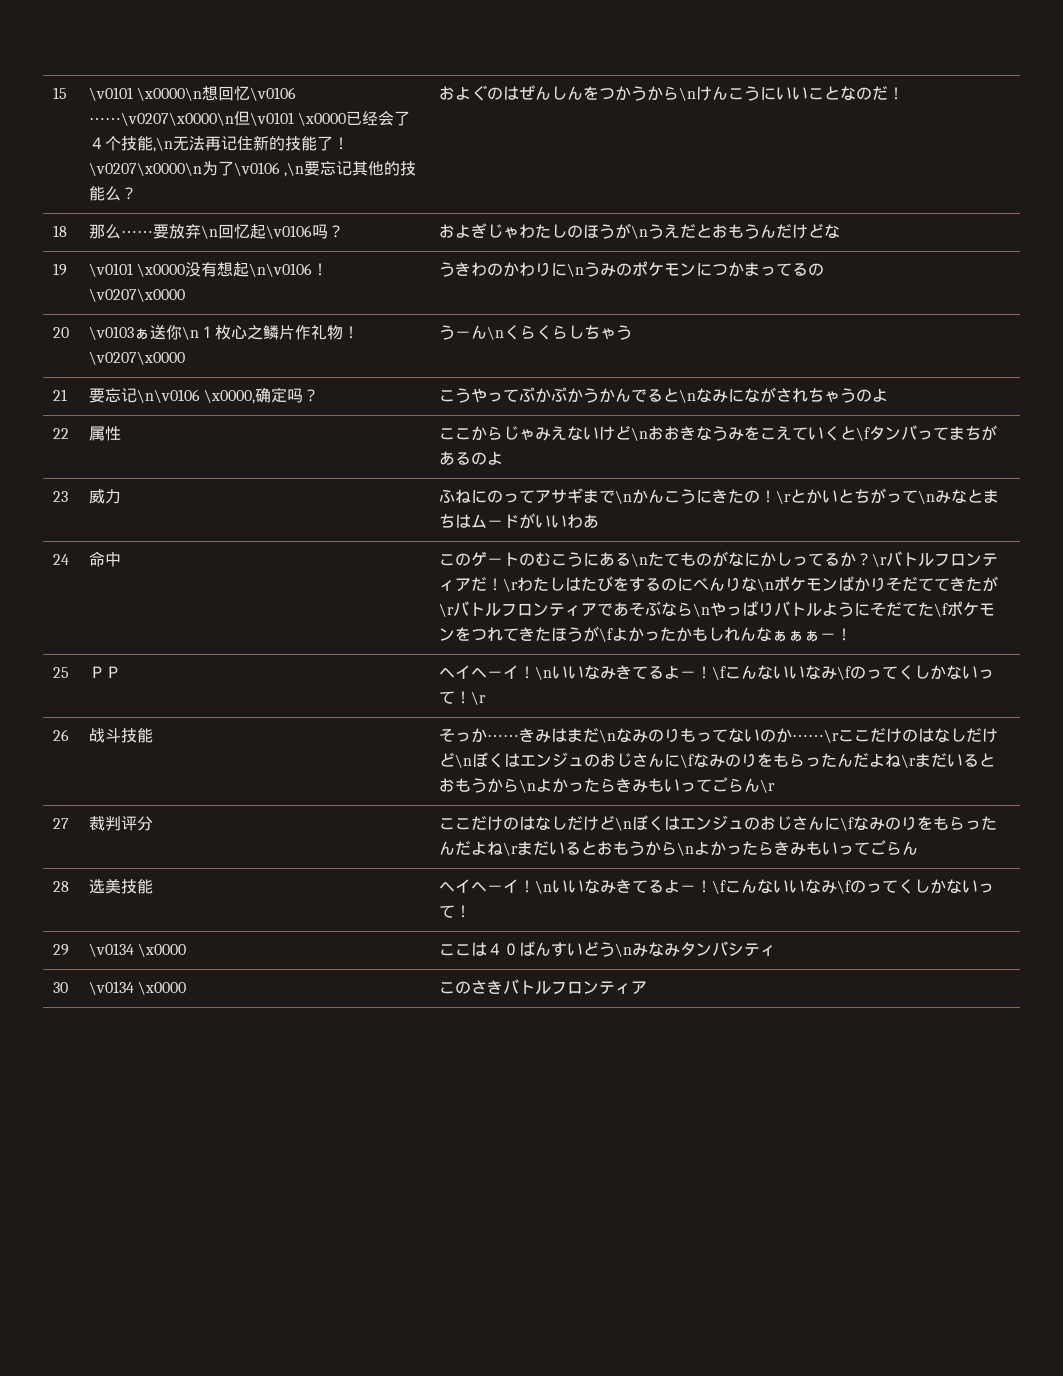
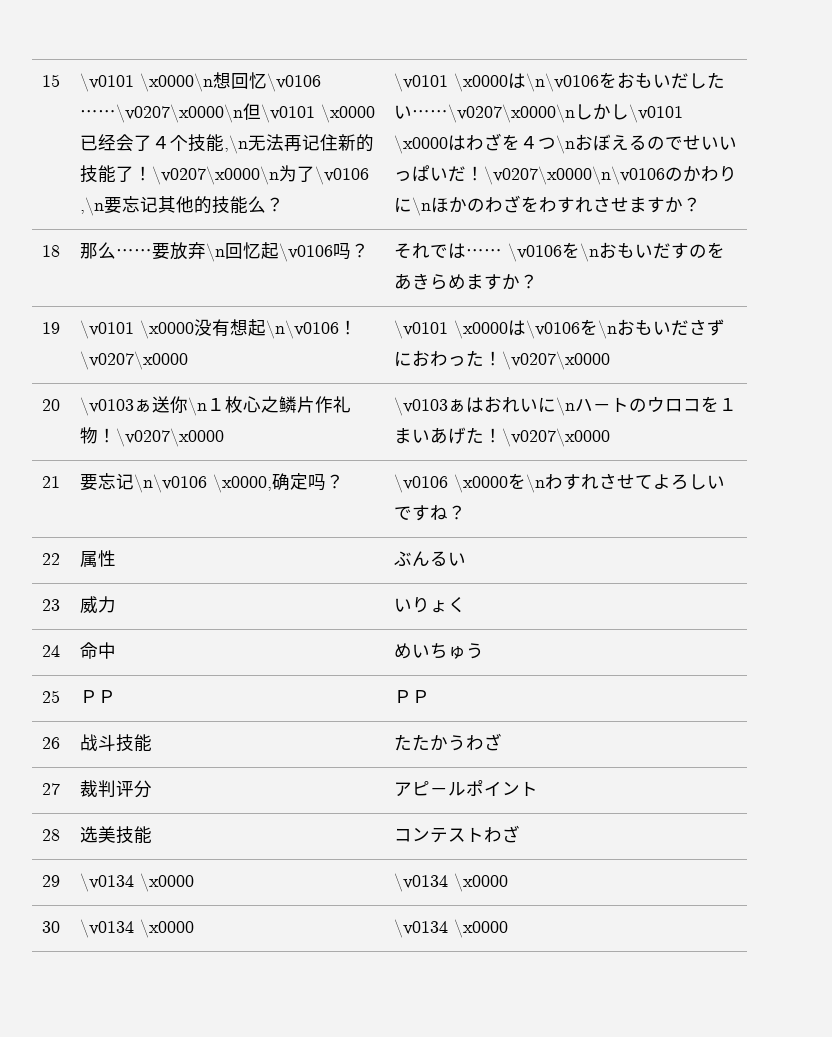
[438,85,904,101] およぐのはぜんしんをつかうから\nけんこうにいいことなのだ！ -> [393,72,725,92] [393,104,683,123] [393,133,737,154] [393,165,737,185] [393,195,701,216] \v0101 \x0000は\n\v0106をおもいだしたい⋯⋯\v0207\x0000\nしかし\v0101 \x0000はわざを４つ\nおぼえるのでせいいっぱいだ！\v0207\x0000\n\v0106のかわりに\nほかのわざをわすれさせますか？
[438,223,840,239] およぎじゃわたしのほうが\nうえだとおもうんだけどな -> [393,242,725,262] [393,273,538,290] それでは⋯⋯ \v0106を\nおもいだすのをあきらめますか？
[438,261,824,277] うきわのかわりに\nうみのポケモンにつかまってるの -> [393,319,725,339] [393,350,610,370] \v0101 \x0000は\v0106を\nおもいださずにおわった！\v0207\x0000
[438,325,632,340] う－ん\nくらくらしちゃう -> [393,396,737,416] [393,427,610,447] \v0103ぁはおれいに\nハ－トのウロコを１まいあげた！\v0207\x0000
[438,387,888,403] [52,428,69,439] [88,426,121,441] [438,425,997,441] [438,451,503,465] [52,491,68,502] [88,489,121,504] [438,488,999,504] [438,513,599,529] [52,554,69,565] [88,551,121,567] [438,551,998,567] [438,576,998,592] [438,601,995,617] [438,626,852,642] [52,667,69,678] [88,666,121,678] [438,665,994,680] [438,691,486,705] [52,729,69,741] [88,728,153,743] [438,728,998,743] [438,752,995,768] [438,777,775,793] [52,818,69,829] [88,816,153,831] [438,815,997,831] [438,840,918,856] [52,881,69,892] [88,879,153,894] [438,879,994,894] [438,905,471,918] [52,944,69,956] [88,943,187,957] [438,941,776,957] [52,982,68,993] [88,981,187,995] [438,979,647,995] こうやってぷかぷかうかんでると\nなみにながされちゃうのよ // 22 | 属性 | ここからじゃみえないけど\nおおきなうみをこえていくと\fタンバってまちがあるのよ // 23 | 威力 | ふねにのってアサギまで\nかんこうにきたの！\rとかいとちがって\nみなとまちはム－ドがいいわあ // 24 | 命中 | このゲ－トのむこうにある\nたてものがなにかしってるか？\rバトルフロンティアだ！\rわたしはたびをするのにべんりな\nポケモンばかりそだててきたが\rバトルフロンティアであそぶなら\nやっぱりバトルようにそだてた\fポケモンをつれてきたほうが\fよかったかもしれんなぁぁぁ－！ // 25 | ＰＰ | ヘイヘ－イ！\nいいなみきてるよ－！\fこんないいなみ\fのってくしかないって！\r // 26 | 战斗技能 | そっか⋯⋯きみはまだ\nなみのりもってないのか⋯⋯\rここだけのはなしだけど\nぼくはエンジュのおじさんに\fなみのりをもらったんだよね\rまだいるとおもうから\nよかったらきみもいってごらん\r // 27 | 裁判评分 | ここだけのはなしだけど\nぼくはエンジュのおじさんに\fなみのりをもらったんだよね\rまだいるとおもうから\nよかったらきみもいってごらん // 28 | 选美技能 | ヘイヘ－イ！\nいいなみきてるよ－！\fこんないいなみ\fのってくしかないって！ // 29 | \v0134 \x0000 | ここは４０ばんすいどう\nみなみタンバシティ // 30 | \v0134 \x0000 | このさきバトルフロンティア -> [393,473,725,493] [393,505,466,521] [41,553,60,565] [79,550,116,567] [393,551,466,567] [41,599,60,611] [79,596,116,613] [393,597,466,613] [41,645,60,657] [79,642,116,659] [393,643,484,659] [41,690,60,703] [79,690,116,703] [393,690,430,703] [41,737,60,749] [79,734,152,752] [393,733,502,751] [41,783,60,795] [79,780,152,798] [393,780,538,797] [41,829,60,841] [79,826,152,844] [393,825,520,843] [41,875,60,887] [79,873,194,892] [393,873,508,892] [41,921,60,933] [79,919,194,938] [393,919,508,938] \v0106 \x0000を\nわすれさせてよろしいですね？ // 22 | 属性 | ぶんるい // 23 | 威力 | いりょく // 24 | 命中 | めいちゅう // 25 | ＰＰ | ＰＰ // 26 | 战斗技能 | たたかうわざ // 27 | 裁判评分 | アピ－ルポイント // 28 | 选美技能 | コンテストわざ // 29 | \v0134 \x0000 | \v0134 \x0000 // 30 | \v0134 \x0000 | \v0134 \x0000

